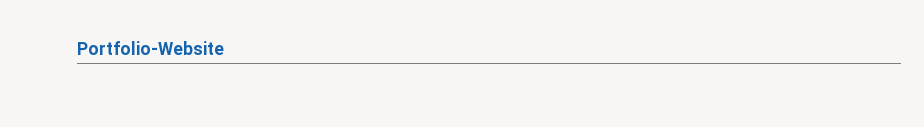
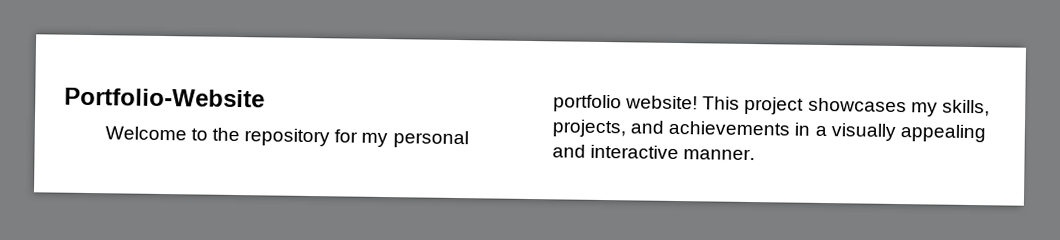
(224, 48) none -> [104,126,469,149] [553,94,990,117] [552,119,986,143] [552,144,756,161] // Welcome to the repository for my personal portfolio website! This project showcases my skills, projects, and achievements in a visually appealing and interactive manner.

